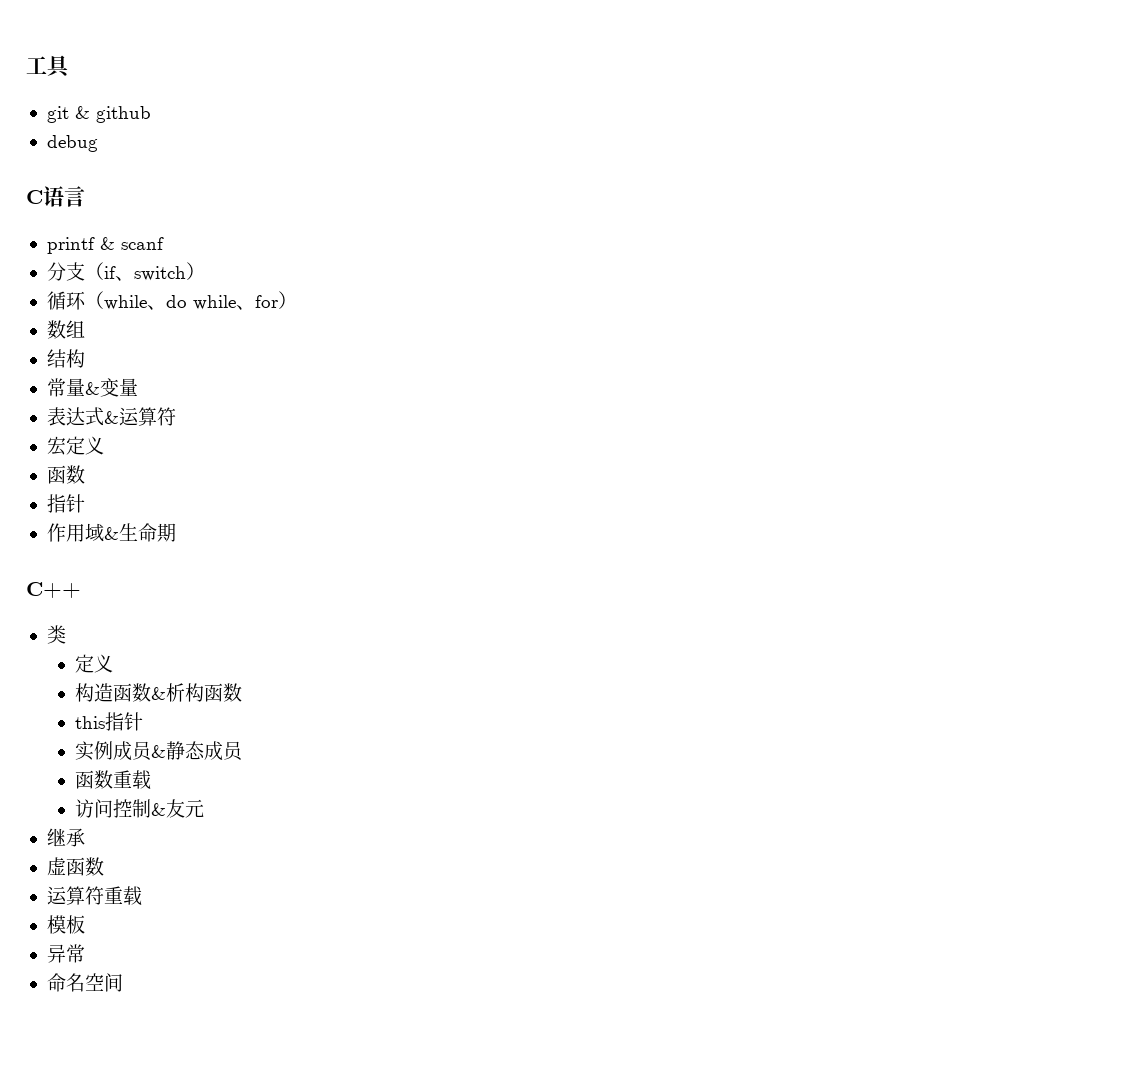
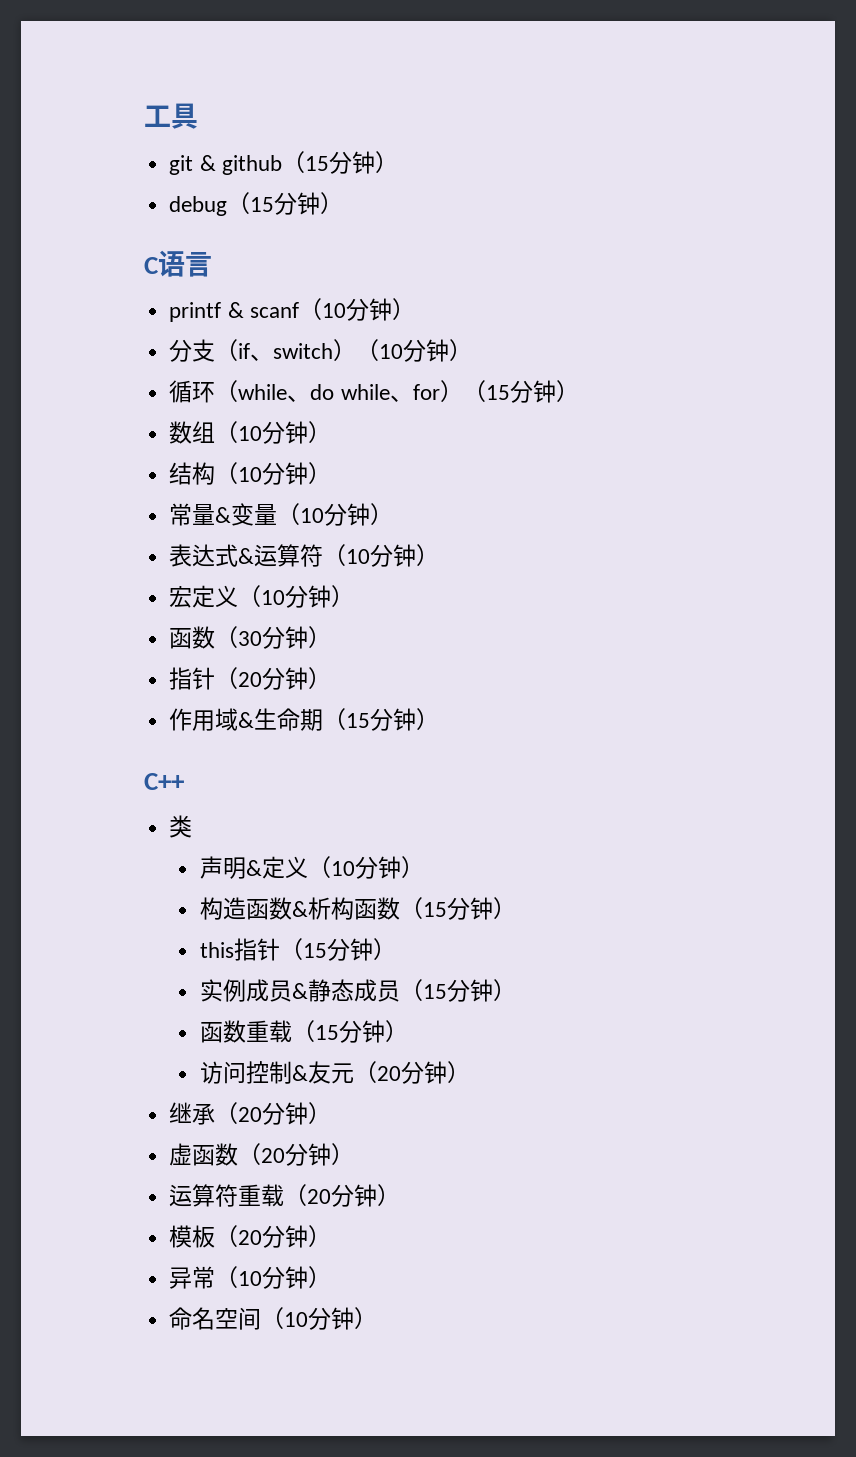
[46,135,98,152] // debug -> [281,151,398,174] [169,192,344,216] （15分钟） // debug（15分钟）
(164, 243) none -> [298,298,415,321] （10分钟）
(205, 271) none -> [356,339,473,362] （10分钟）
[46,320,85,339] [46,349,85,368] // 数组 // 结构 -> [462,380,579,403] [169,421,332,444] [169,462,332,485] （15分钟） // 数组（10分钟） // 结构（10分钟）
(138, 387) none -> [277,503,394,526] （10分钟）
(176, 416) none -> [323,544,440,567] （10分钟）
[46,465,85,484] [46,494,85,513] // 函数 // 指针 -> [238,585,355,608] [169,626,332,649] [169,667,332,690] （10分钟） // 函数（30分钟） // 指针（20分钟）
(176, 532) none -> [323,708,440,731] （15分钟）
[74,654,113,673] 定义 -> [199,856,424,879] 声明&定义（10分钟）
(242, 692) none -> [399,897,516,920] （15分钟）
(143, 721) none -> [279,938,396,961] （15分钟）
(244, 751) none -> [399,979,516,1002] （15分钟）
(151, 780) none -> [291,1020,408,1043] （15分钟）
[46,828,85,847] // 继承 -> [353,1061,470,1084] [169,1102,332,1125] （20分钟） // 继承（20分钟）
(104, 866) none -> [238,1143,355,1166] （20分钟）
[46,915,85,934] [46,944,85,963] // 模板 // 异常 -> [284,1184,401,1207] [169,1225,332,1248] [169,1266,332,1289] （20分钟） // 模板（20分钟） // 异常（10分钟）
(123, 982) none -> [261,1307,378,1330] （10分钟）

